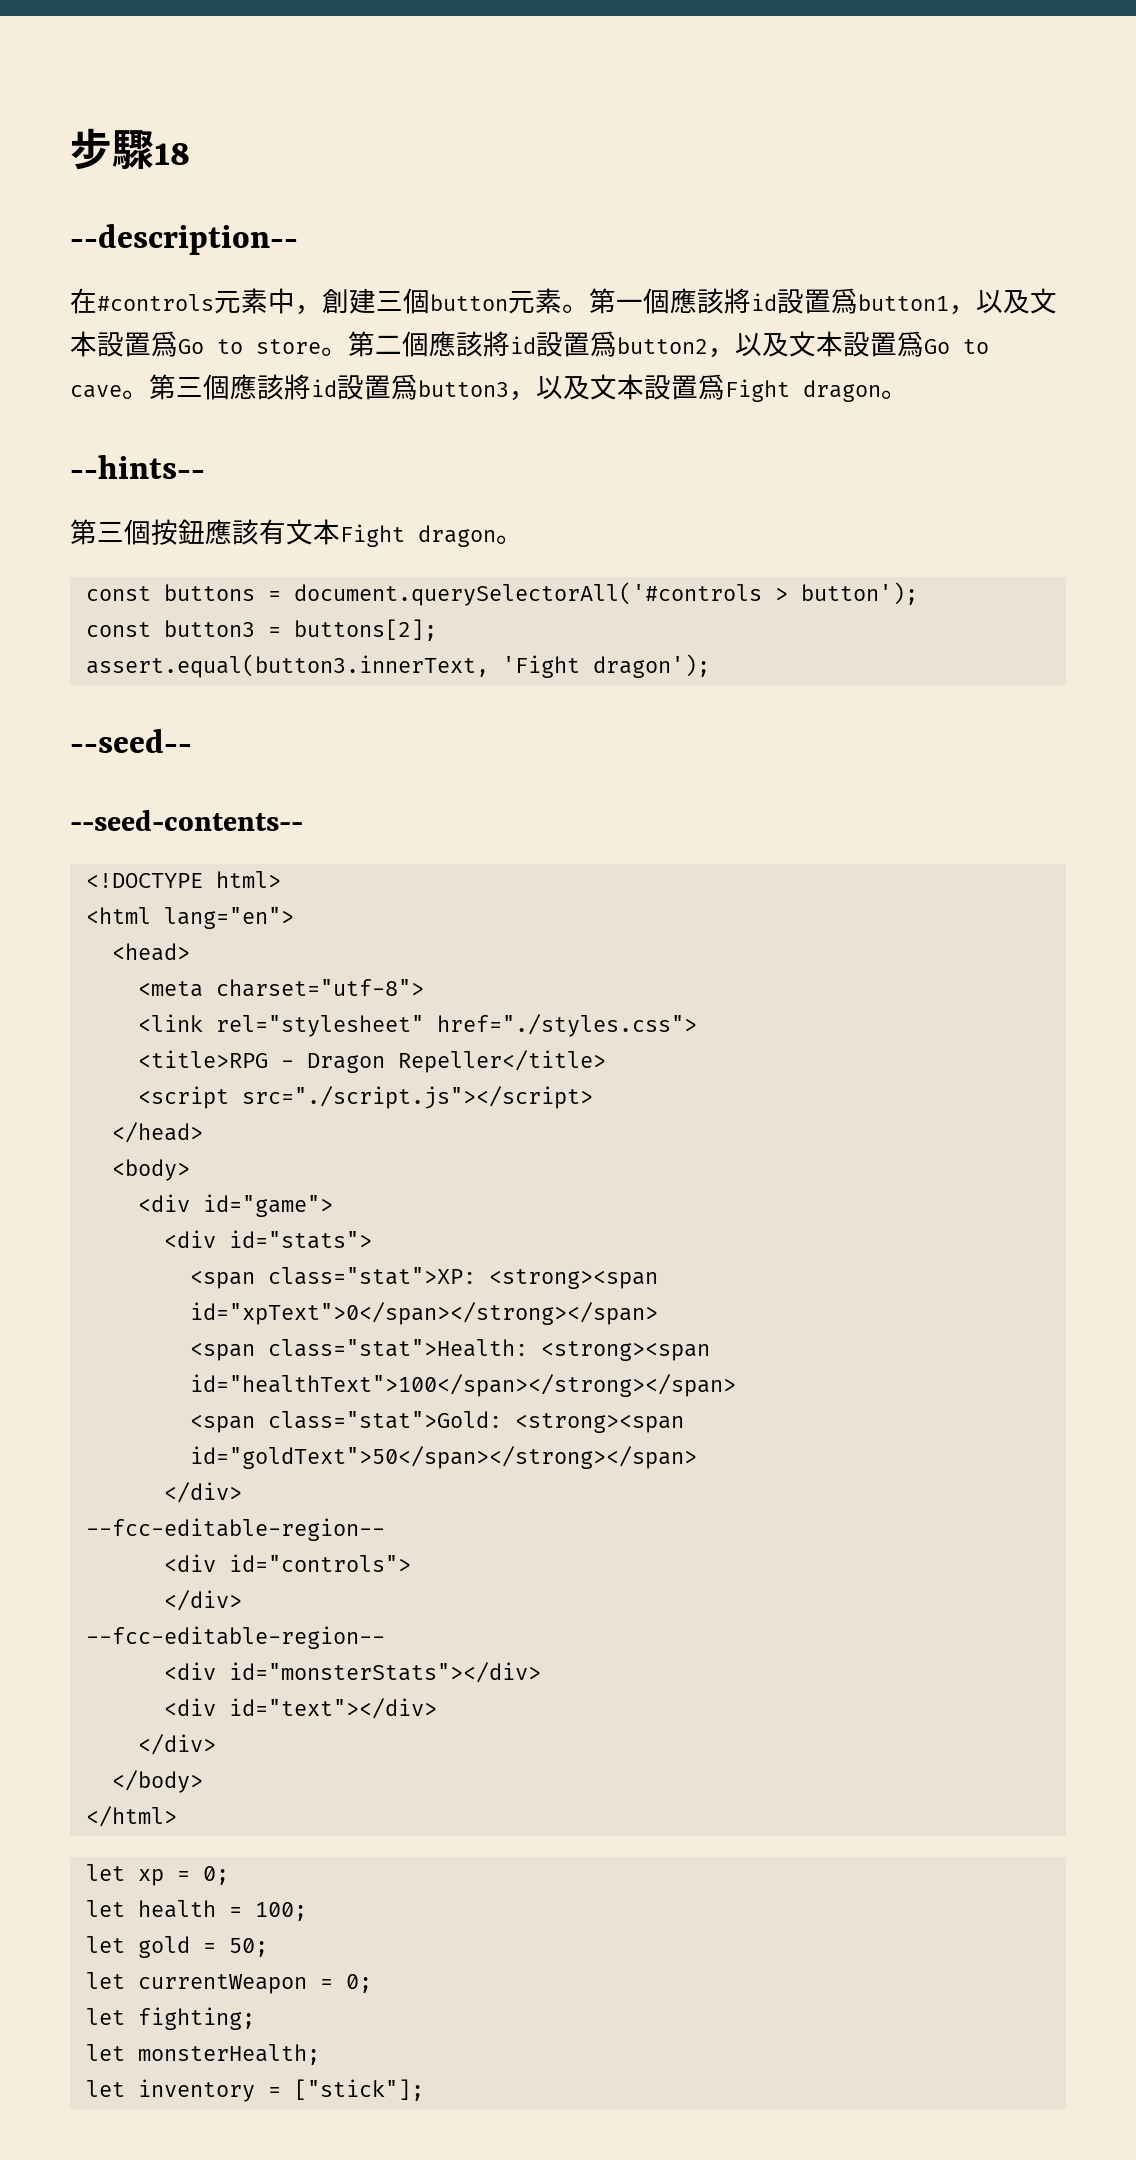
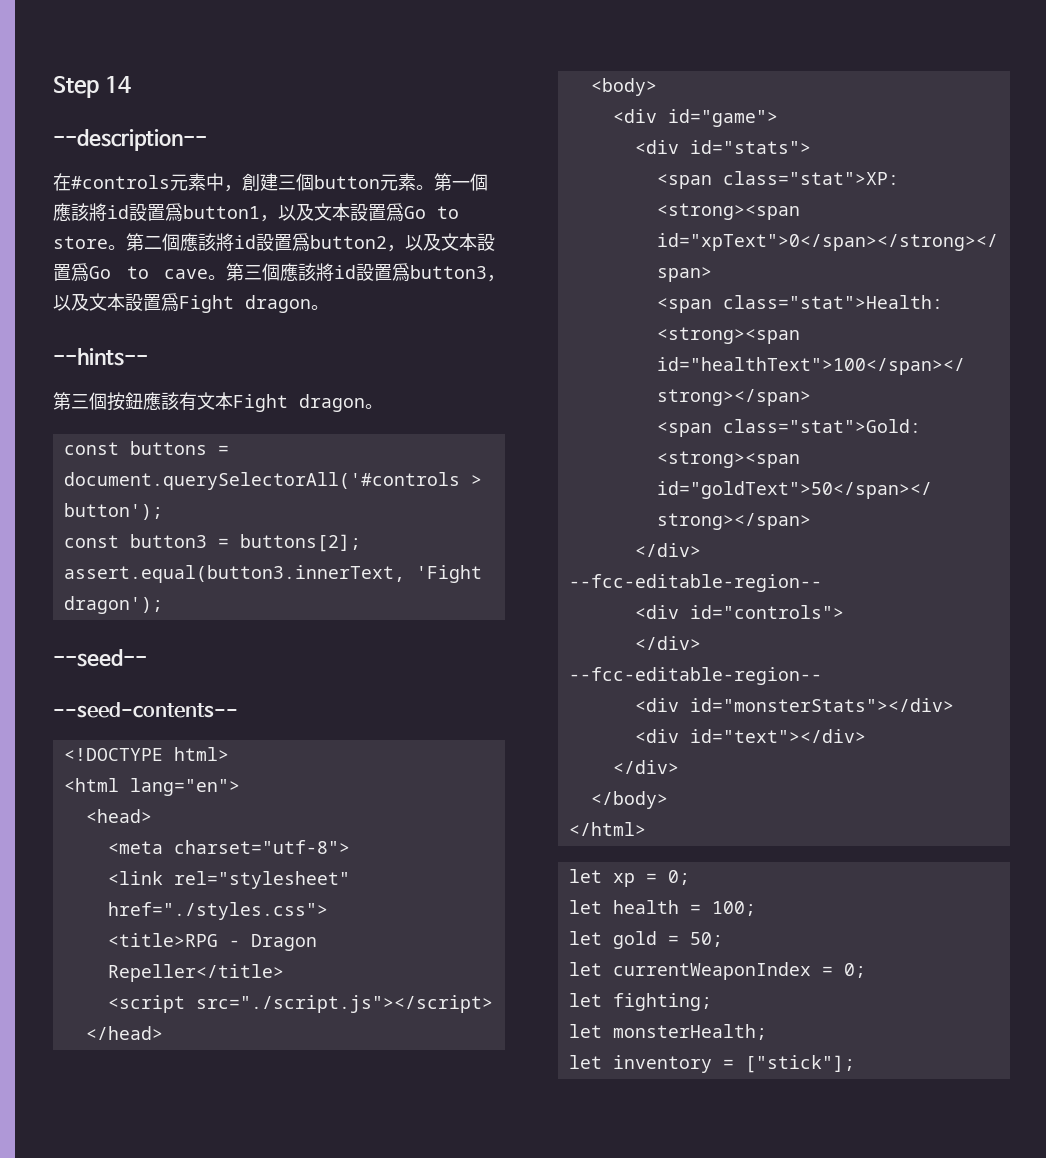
[70,128,190,170] 步驟18 -> [53,76,131,98] Step 14
[137,1974,307,1994] currentWeapon -> [612,962,811,980] currentWeaponIndex

